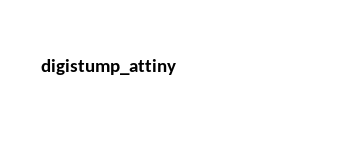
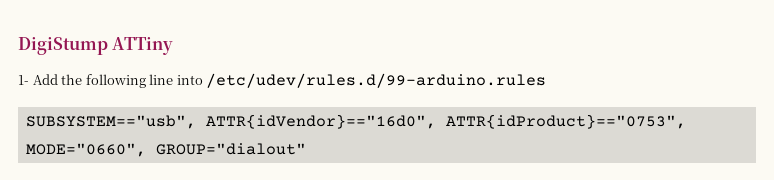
[41,59,176,75] digistump_attiny -> [18,37,174,55] [18,73,547,88] [25,114,686,129] [25,143,306,157] DigiStump ATTiny // 1- Add the following line into /etc/udev/rules.d/99-arduino.rules // SUBSYSTEM=="usb", ATTR{idVendor}=="16d0", ATTR{idProduct}=="0753", MODE="0660", GROUP="dialout"

